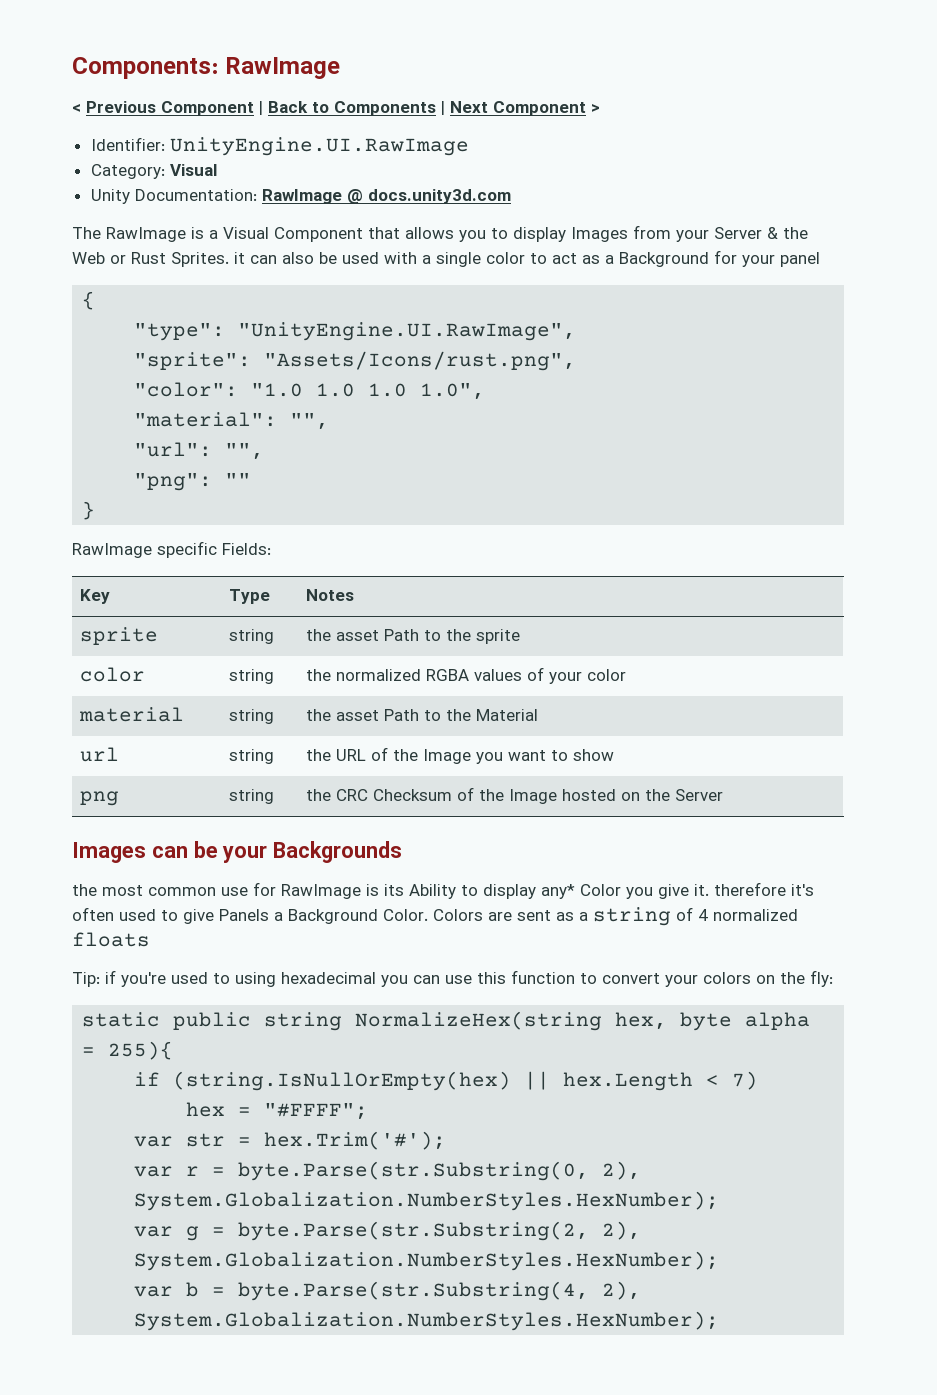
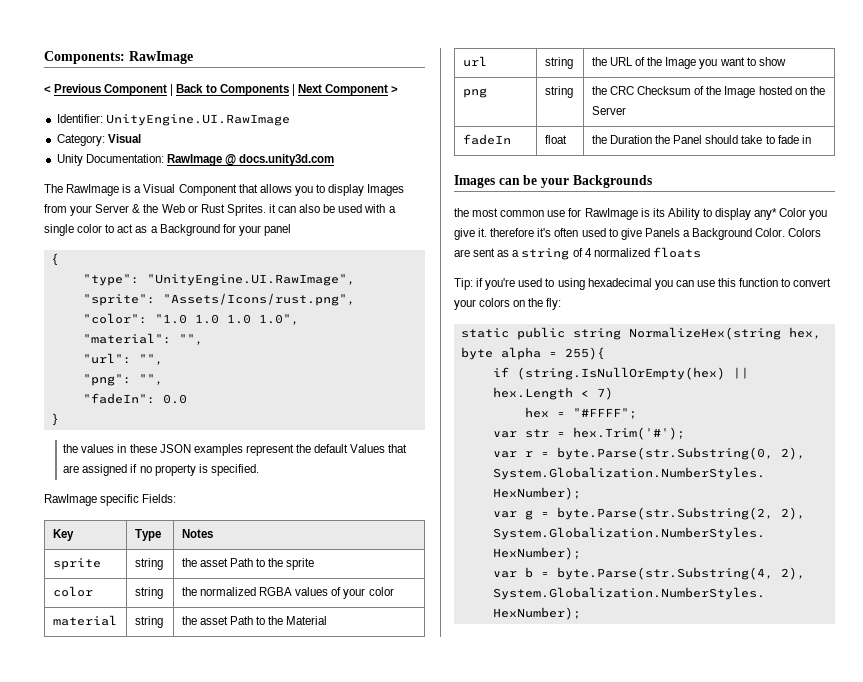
[225,473,252,486] [82,501,96,520] "" // } -> [138,374,163,385] [82,393,187,404] [50,413,59,426] [63,444,408,456] [63,464,259,476] "", // "fadeIn": 0.0 // } // the values in these JSON examples represent the default Values that are assigned if no property is specified.
(724, 795) none -> [462,134,511,145] [544,135,567,144] [591,135,811,144] // fadeIn | float | the Duration the Panel should take to fade in

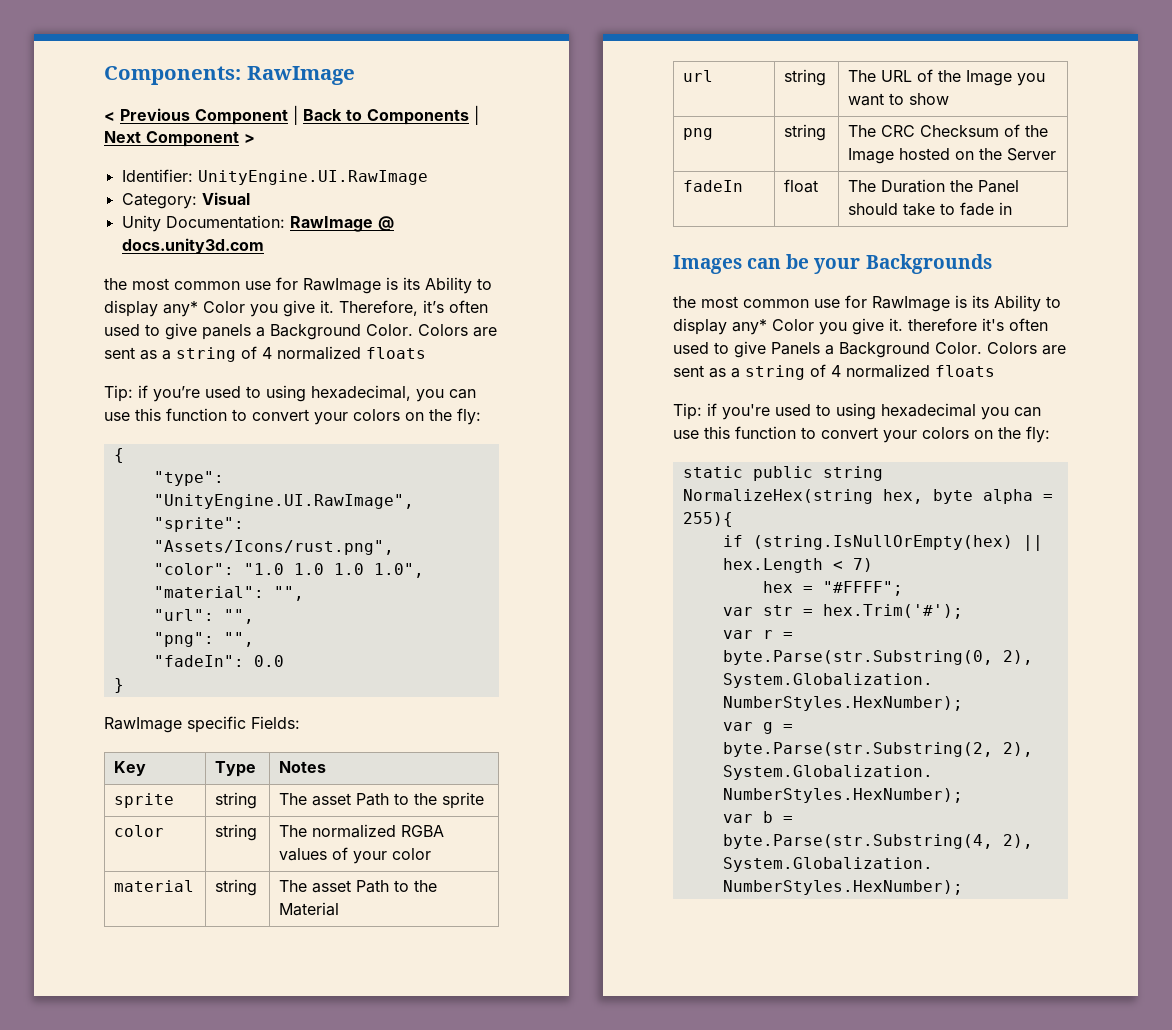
[44,184,405,196] [44,204,396,216] [44,224,291,236] The RawImage is a Visual Component that allows you to display Images from your Server & the Web or Rust Sprites. it can also be used with a single color to act as a Background for your panel -> [104,277,492,294] [104,300,488,317] [104,323,497,340] [104,346,426,362] [104,385,476,402] [104,408,481,425] the most common use for RawImage is its Ability to display any* Color you give it. Therefore, it’s often used to give panels a Background Color. Colors are sent as a string of 4 normalized floats // Tip: if you’re used to using hexadecimal, you can use this function to convert your colors on the fly:
[63,444,408,456] [63,464,259,476] // the values in these JSON examples represent the default Values that are assigned if no property is specified. -> (124, 685) none
[181,558,197,567] the -> [279,793,308,805] The
[181,587,197,596] the -> [279,825,308,837] The
[181,616,197,625] the -> [279,880,308,892] The
[591,57,607,66] the -> [848,70,877,82] The
[591,86,607,95] the -> [848,125,877,137] The
[591,135,607,144] the -> [848,180,877,192] The

